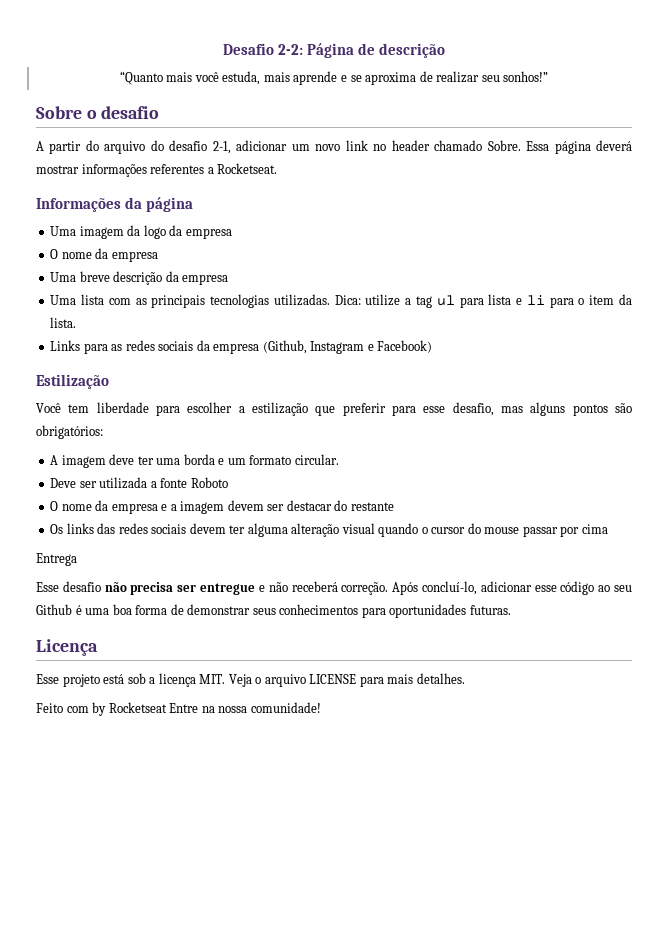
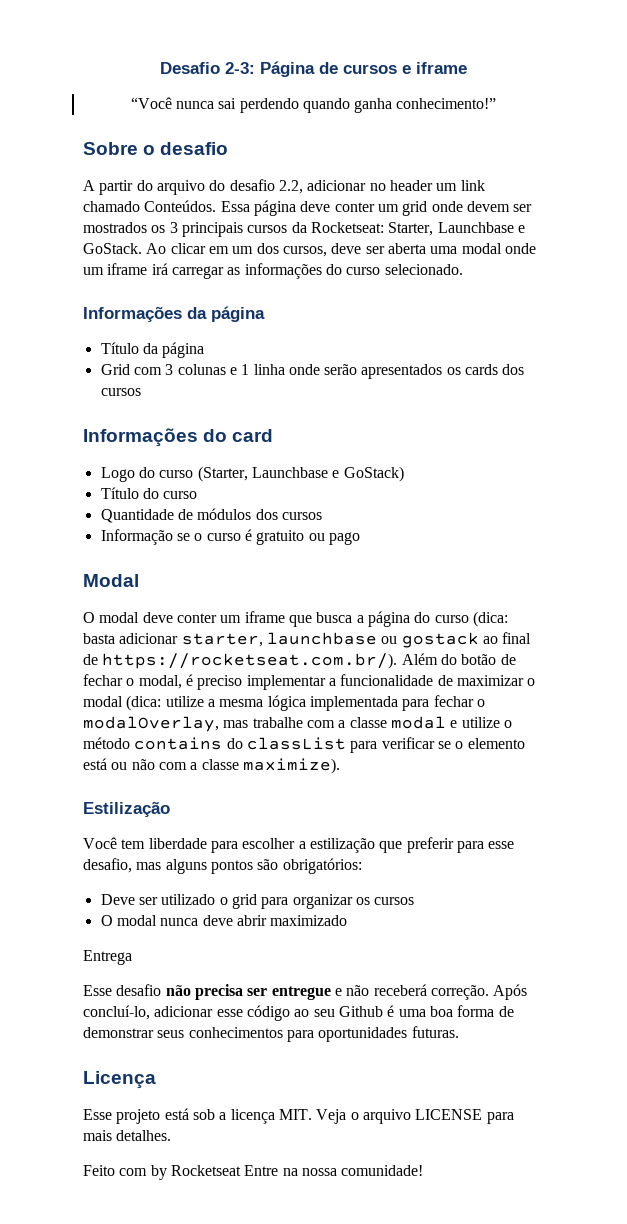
[277,44,303,55] 2-2: -> [225,62,255,74] 2-3:
[379,43,446,58] [119,71,549,85] descrição // “Quanto mais você estuda, mais aprende e se aproxima de realizar seu sonhos!” -> [343,62,467,74] [130,97,497,113] cursos e iframe // “Você nunca sai perdendo quando ganha conhecimento!”
[212,140,633,154] [36,163,278,177] [36,197,194,212] [50,225,232,239] [50,248,158,262] [50,271,229,285] [50,294,632,308] [50,317,77,328] [50,340,433,354] 2-1, adicionar um novo link no header chamado Sobre. Essa página deverá mostrar informações referentes a Rocketseat. // Informações da página // Uma imagem da logo da empresa // O nome da empresa // Uma breve descrição da empresa // Uma lista com as principais tecnologias utilizadas. Dica: utilize a tag ul para lista e li para o item da lista. // Links para as redes sociais da empresa (Github, Instagram e Facebook) -> [278,180,485,194] [83,200,533,216] [83,222,525,237] [83,243,536,257] [83,263,463,279] [83,306,265,322] [100,342,205,358] [100,364,525,379] [100,388,141,396] [83,428,274,447] [100,466,404,482] [100,487,198,499] [100,508,322,523] [100,529,360,545] [83,574,139,587] [83,611,508,627] [83,632,532,648] [83,653,516,669] [83,674,536,690] [83,695,485,711] [83,716,512,732] [83,737,525,753] [83,758,340,774] 2.2, adicionar no header um link chamado Conteúdos. Essa página deve conter um grid onde devem ser mostrados os 3 principais cursos da Rocketseat: Starter, Launchbase e GoStack. Ao clicar em um dos cursos, deve ser aberta uma modal onde um iframe irá carregar as informações do curso selecionado. // Informações da página // Título da página // Grid com 3 colunas e 1 linha onde serão apresentados os cards dos cursos // Informações do card // Logo do curso (Starter, Launchbase e GoStack) // Título do curso // Quantidade de módulos dos cursos // Informação se o curso é gratuito ou pago // Modal // O modal deve conter um iframe que busca a página do curso (dica: basta adicionar starter, launchbase ou gostack ao final de https://rocketseat.com.br/). Além do botão de fechar o modal, é preciso implementar a funcionalidade de maximizar o modal (dica: utilize a mesma lógica implementada para fechar o modalOverlay, mas trabalhe com a classe modal e utilize o método contains do classList para verificar se o elemento está ou não com a classe maximize).
[50,454,339,468] [50,477,228,489] [50,500,394,514] [50,523,608,537] A imagem deve ter uma borda e um formato circular. // Deve ser utilizada a fonte Roboto // O nome da empresa e a imagem devem ser destacar do restante // Os links das redes sociais devem ter alguma alteração visual quando o cursor do mouse passar por cima -> [100,894,415,909] [100,915,348,926] Deve ser utilizado o grid para organizar os cursos // O modal nunca deve abrir maximizado

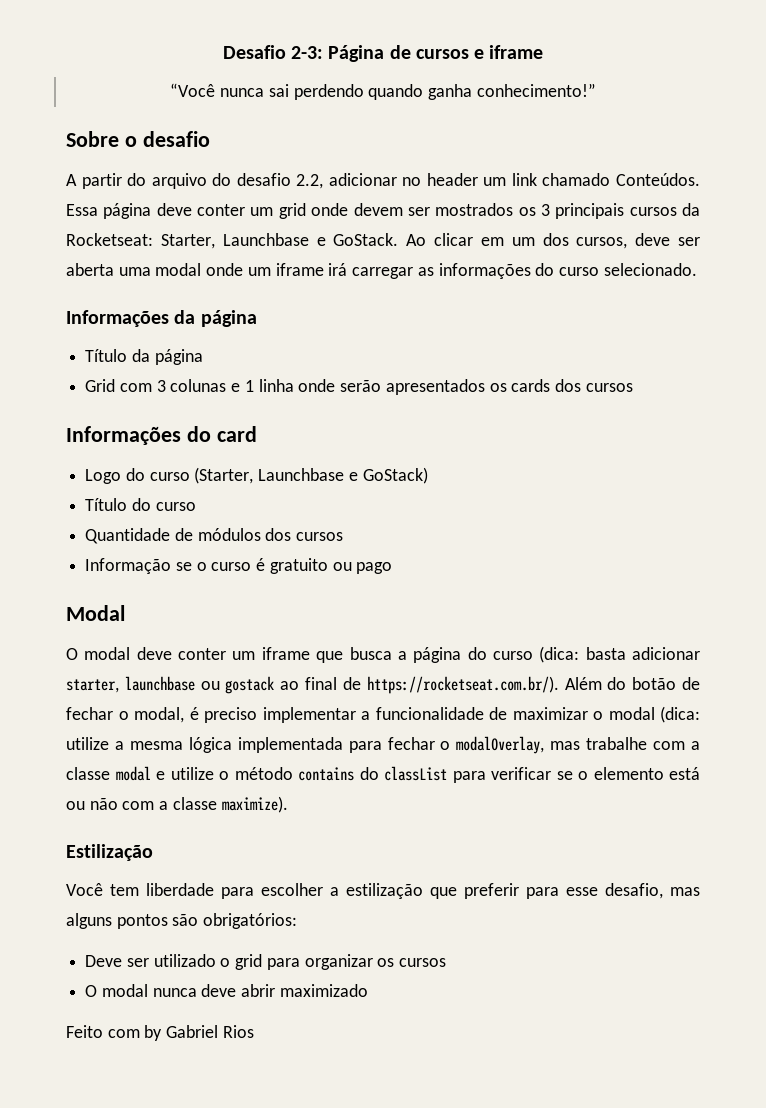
[83,950,132,965] [83,984,528,1000] [83,1005,514,1021] [83,1026,459,1042] [83,1071,156,1089] [83,1108,514,1124] [83,1130,172,1141] [83,1165,424,1180] Entrega // Esse desafio não precisa ser entregue e não receberá correção. Após concluí-lo, adicionar esse código ao seu Github é uma boa forma de demonstrar seus conhecimentos para oportunidades futuras. // Licença // Esse projeto está sob a licença MIT. Veja o arquivo LICENSE para mais detalhes. // Feito com by Rocketseat Entre na nossa comunidade! -> [66,1025,254,1041] Feito com by Gabriel Rios

